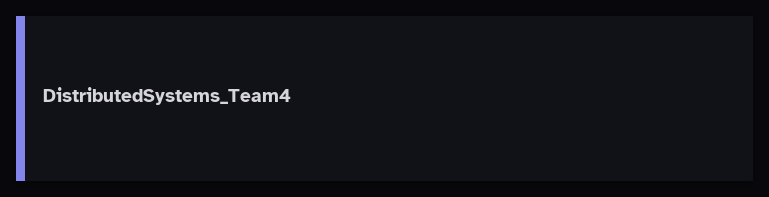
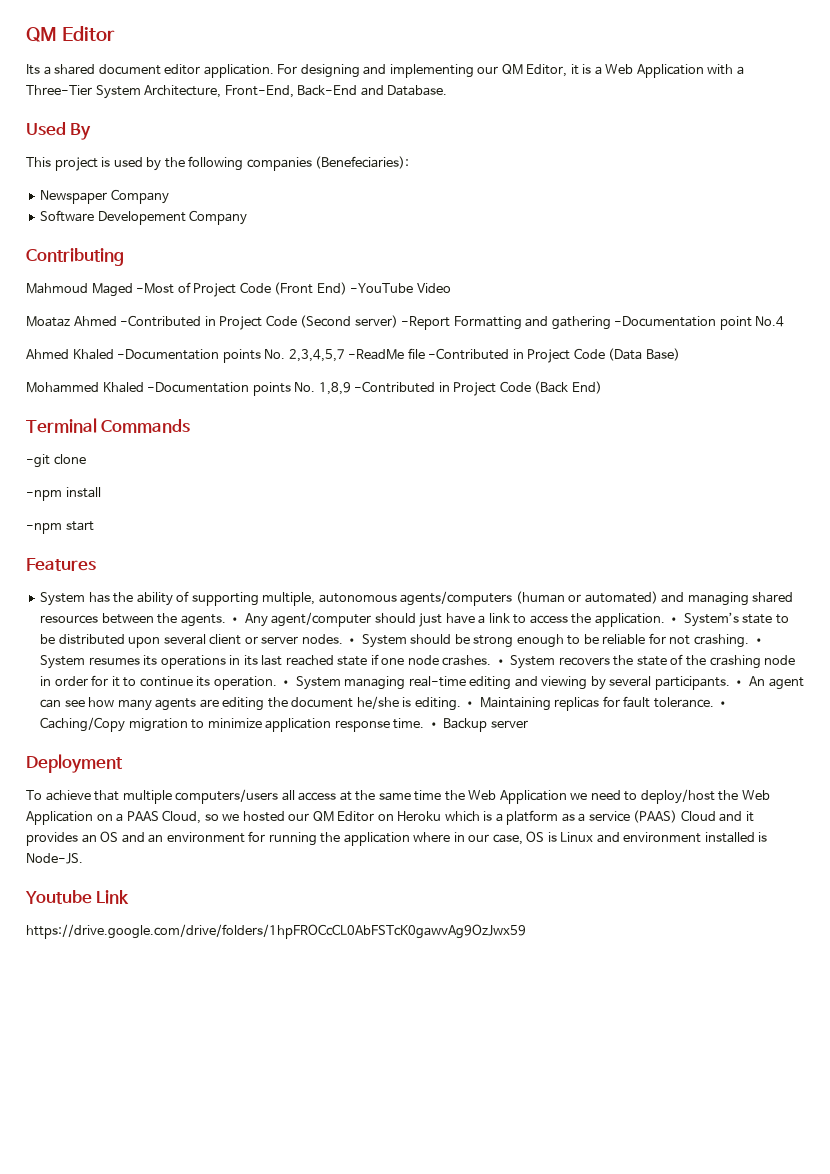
[43,87,291,105] DistributedSystems_Team4 -> [26,26,115,42] [26,64,744,78] [26,85,448,99] [26,122,92,140] [26,156,410,171] [40,189,169,204] [40,210,248,225] [26,248,124,266] [26,282,451,297] [26,315,785,330] [26,348,680,363] [26,381,602,396] [26,418,191,433] [26,454,86,468] [26,487,101,501] [26,521,94,534] [26,558,96,571] [40,591,794,606] [40,612,789,627] [40,633,765,648] [40,654,796,669] [40,675,804,690] [40,696,730,711] [40,717,528,732] [26,754,123,773] [26,789,770,804] [26,810,754,825] [26,831,768,846] [26,853,83,864] [25,890,130,904] [26,924,526,939] QM Editor // Its a shared document editor application. For designing and implementing our QM Editor, it is a Web Application with a Three-Tier System Architecture, Front-End, Back-End and Database. // Used By // This project is used by the following companies (Benefeciaries): // Newspaper Company // Software Developement Company // Contributing // Mahmoud Maged -Most of Project Code (Front End) -YouTube Video // Moataz Ahmed -Contributed in Project Code (Second server) -Report Formatting and gathering -Documentation point No.4 // Ahmed Khaled -Documentation points No. 2,3,4,5,7 -ReadMe file -Contributed in Project Code (Data Base) // Mohammed Khaled -Documentation points No. 1,8,9 -Contributed in Project Code (Back End) // Terminal Commands // -git clone // -npm install // -npm start // Features // System has the ability of supporting multiple, autonomous agents/computers (human or automated) and managing shared resources between the agents. • Any agent/computer should just have a link to access the application. • System’s state to be distributed upon several client or server nodes. • System should be strong enough to be reliable for not crashing. • System resumes its operations in its last reached state if one node crashes. • System recovers the state of the crashing node in order for it to continue its operation. • System managing real-time editing and viewing by several participants. • An agent can see how many agents are editing the document he/she is editing. • Maintaining replicas for fault tolerance. • Caching/Copy migration to minimize application response time. • Backup server // Deployment // To achieve that multiple computers/users all access at the same time the Web Application we need to deploy/host the Web Application on a PAAS Cloud, so we hosted our QM Editor on Heroku which is a platform as a service (PAAS) Cloud and it provides an OS and an environment for running the application where in our case, OS is Linux and environment installed is Node-JS. // Youtube Link // https://drive.google.com/drive/folders/1hpFROCcCL0AbFSTcK0gawvAg9OzJwx59

